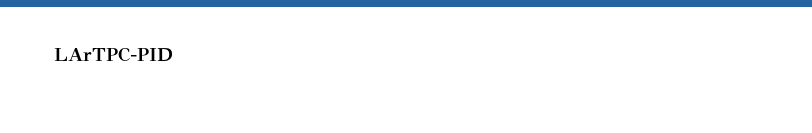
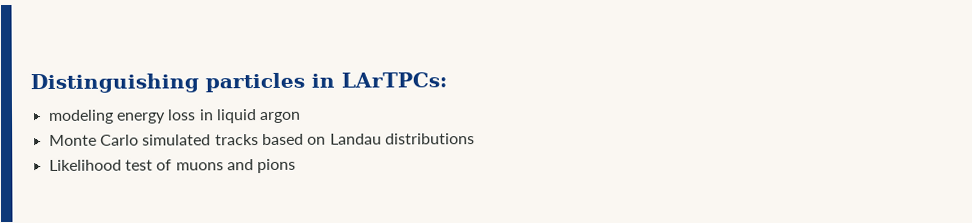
[54,47,173,62] LArTPC-PID -> [30,72,447,94] [47,109,302,124] [48,133,475,146] [48,158,297,174] Distinguishing particles in LArTPCs: // modeling energy loss in liquid argon // Monte Carlo simulated tracks based on Landau distributions // Likelihood test of muons and pions

